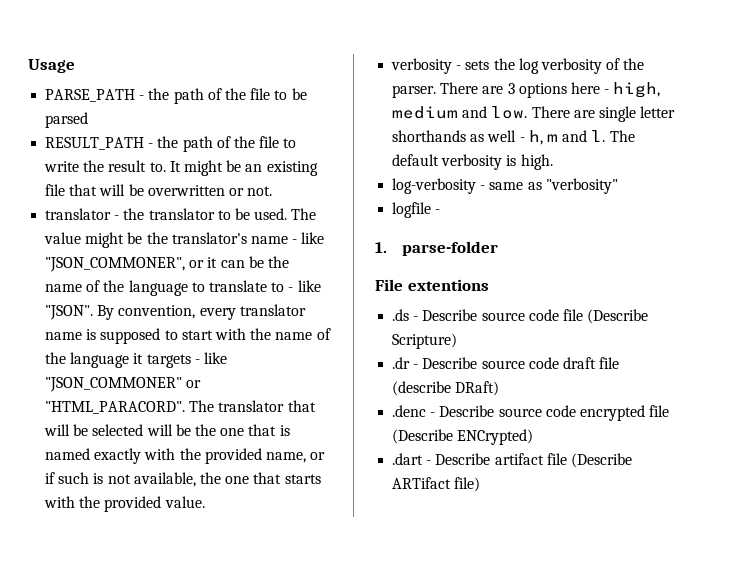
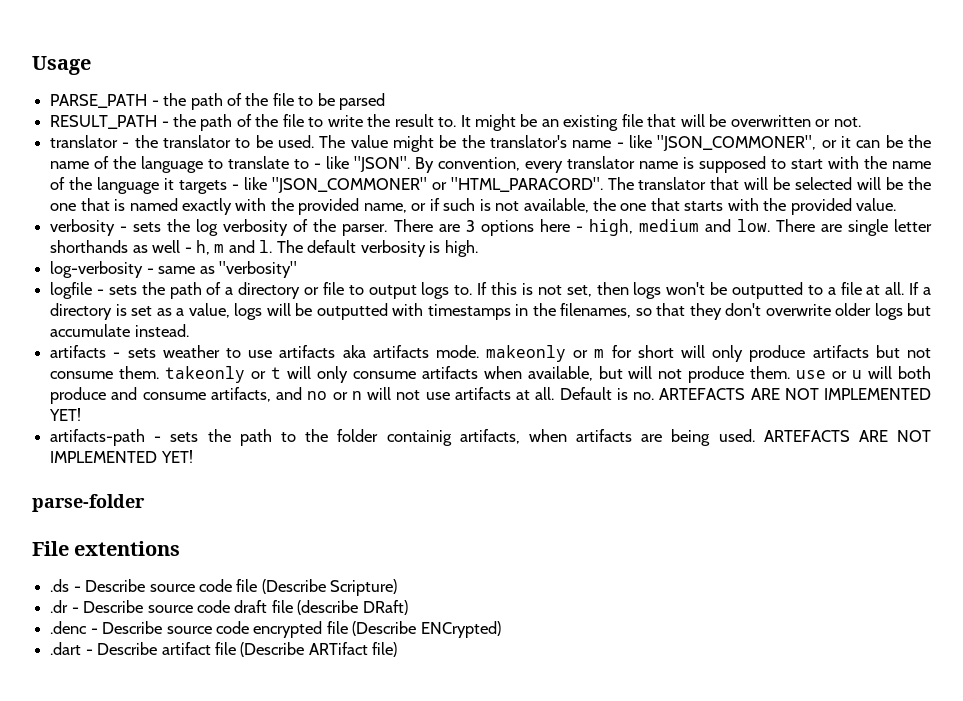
[375,242,387,253] // 1. -> [108,282,932,299] [50,303,932,320] [50,324,189,337] [50,345,931,362] [50,366,931,383] [50,387,931,404] [49,408,82,421] [50,429,931,446] [50,450,193,463] sets the path of a directory or file to output logs to. If this is not set, then logs won't be outputted to a file at all. If a directory is set as a value, logs will be outputted with timestamps in the filenames, so that they don't overwrite older logs but accumulate instead. // artifacts - sets weather to use artifacts aka artifacts mode. makeonly or m for short will only produce artifacts but not consume them. takeonly or t will only consume artifacts when available, but will not produce them. use or u will both produce and consume artifacts, and no or n will not use artifacts at all. Default is no. ARTEFACTS ARE NOT IMPLEMENTED YET! // artifacts-path - sets the path to the folder containig artifacts, when artifacts are being used. ARTEFACTS ARE NOT IMPLEMENTED YET! //

